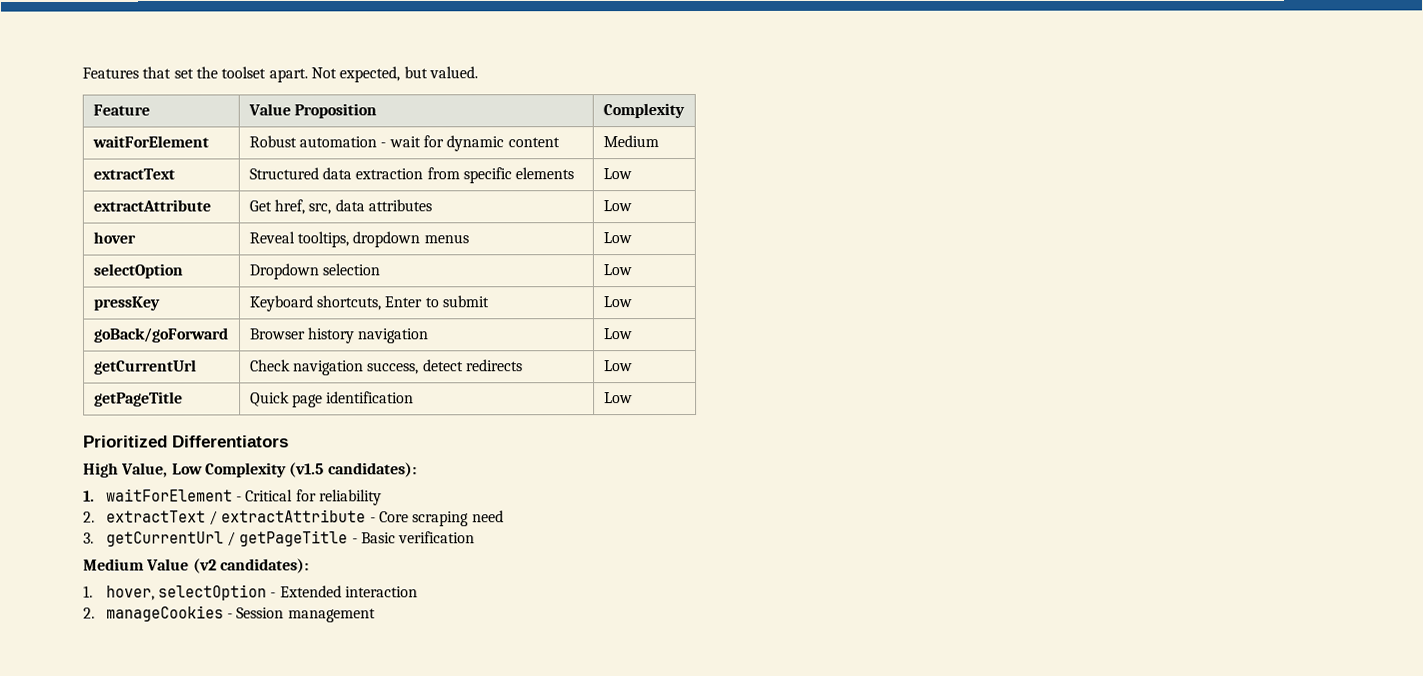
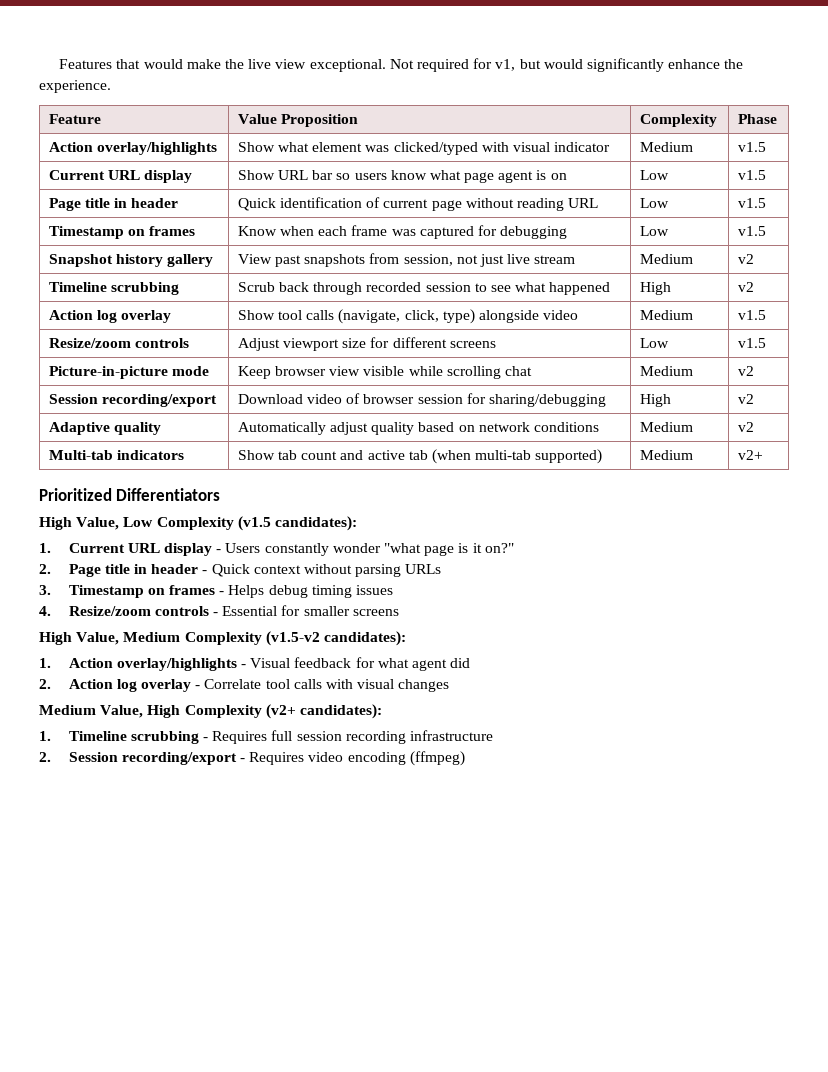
[173,66,478,83] [92,104,150,116] [247,103,378,119] [602,103,685,119] [91,135,209,148] [248,135,560,152] [602,135,659,148] [92,168,175,180] [248,167,575,184] [602,168,632,180] [92,199,211,212] [248,199,433,215] [602,200,632,212] [92,231,136,244] [248,231,469,248] [602,232,632,244] [92,263,183,279] [248,263,381,280] [602,264,632,276] [92,296,160,311] [248,295,490,312] [602,296,632,308] [92,327,229,343] [248,327,430,344] [602,328,633,340] [93,359,197,375] [249,359,524,376] [603,360,633,372] [93,391,183,407] [249,391,415,408] [603,392,633,404] set the toolset apart. Not expected, but valued. // Feature | Value Proposition | Complexity // waitForElement | Robust automation - wait for dynamic content | Medium // extractText | Structured data extraction from specific elements | Low // extractAttribute | Get href, src, data attributes | Low // hover | Reveal tooltips, dropdown menus | Low // selectOption | Dropdown selection | Low // pressKey | Keyboard shortcuts, Enter to submit | Low // goBack/goForward | Browser history navigation | Low // getCurrentUrl | Check navigation success, detect redirects | Low // getPageTitle | Quick page identification | Low -> [143,58,744,72] [39,80,111,93] [48,114,101,124] [237,114,359,127] [639,114,717,127] [737,114,777,124] [48,142,218,155] [237,142,611,155] [639,142,693,152] [737,142,766,152] [48,170,193,183] [237,170,567,183] [639,170,669,180] [737,170,766,180] [48,198,179,211] [237,197,599,211] [639,198,669,208] [737,198,766,208] [48,226,196,239] [237,225,568,239] [639,226,669,236] [737,226,766,236] [48,254,214,267] [237,253,576,267] [639,254,693,264] [737,254,754,264] [48,282,180,295] [237,282,611,295] [639,282,671,295] [737,282,754,292] [48,310,172,323] [237,309,579,324] [639,310,693,320] [737,310,766,320] [48,338,190,348] [237,337,496,351] [639,338,669,348] [737,338,766,348] [48,366,210,379] [237,366,532,379] [639,366,693,376] [737,366,754,376] [48,394,218,407] [237,393,606,407] [639,394,671,407] [737,394,754,404] [48,422,162,435] [237,422,599,435] [639,422,693,432] [737,422,754,432] [48,450,185,460] [237,449,603,464] [639,450,693,460] [737,450,763,460] would make the live view exceptional. Not required for v1, but would significantly enhance the experience. // Feature | Value Proposition | Complexity | Phase // Action overlay/highlights | Show what element was clicked/typed with visual indicator | Medium | v1.5 // Current URL display | Show URL bar so users know what page agent is on | Low | v1.5 // Page title in header | Quick identification of current page without reading URL | Low | v1.5 // Timestamp on frames | Know when each frame was captured for debugging | Low | v1.5 // Snapshot history gallery | View past snapshots from session, not just live stream | Medium | v2 // Timeline scrubbing | Scrub back through recorded session to see what happened | High | v2 // Action log overlay | Show tool calls (navigate, click, type) alongside video | Medium | v1.5 // Resize/zoom controls | Adjust viewport size for different screens | Low | v1.5 // Picture-in-picture mode | Keep browser view visible while scrolling chat | Medium | v2 // Session recording/export | Download video of browser session for sharing/debugging | High | v2 // Adaptive quality | Automatically adjust quality based on network conditions | Medium | v2 // Multi-tab indicators | Show tab count and active tab (when multi-tab supported) | Medium | v2+
[105,488,382,506] [83,509,504,527] [83,530,476,547] [83,558,309,574] [83,584,418,601] [83,605,376,623] waitForElement - Critical for reliability // 2. extractText / extractAttribute - Core scraping need // 3. getCurrentUrl / getPageTitle - Basic verification // Medium Value (v2 candidates): // 1. hover, selectOption - Extended interaction // 2. manageCookies - Session management -> [68,543,514,556] [39,564,442,577] [39,585,393,598] [39,605,399,616] [39,631,406,646] [39,657,471,671] [39,679,450,692] [39,704,382,719] [39,730,493,744] [39,751,465,766] Current URL display - Users constantly wonder "what page is it on?" // 2. Page title in header - Quick context without parsing URLs // 3. Timestamp on frames - Helps debug timing issues // 4. Resize/zoom controls - Essential for smaller screens // High Value, Medium Complexity (v1.5-v2 candidates): // 1. Action overlay/highlights - Visual feedback for what agent did // 2. Action log overlay - Correlate tool calls with visual changes // Medium Value, High Complexity (v2+ candidates): // 1. Timeline scrubbing - Requires full session recording infrastructure // 2. Session recording/export - Requires video encoding (ffmpeg)

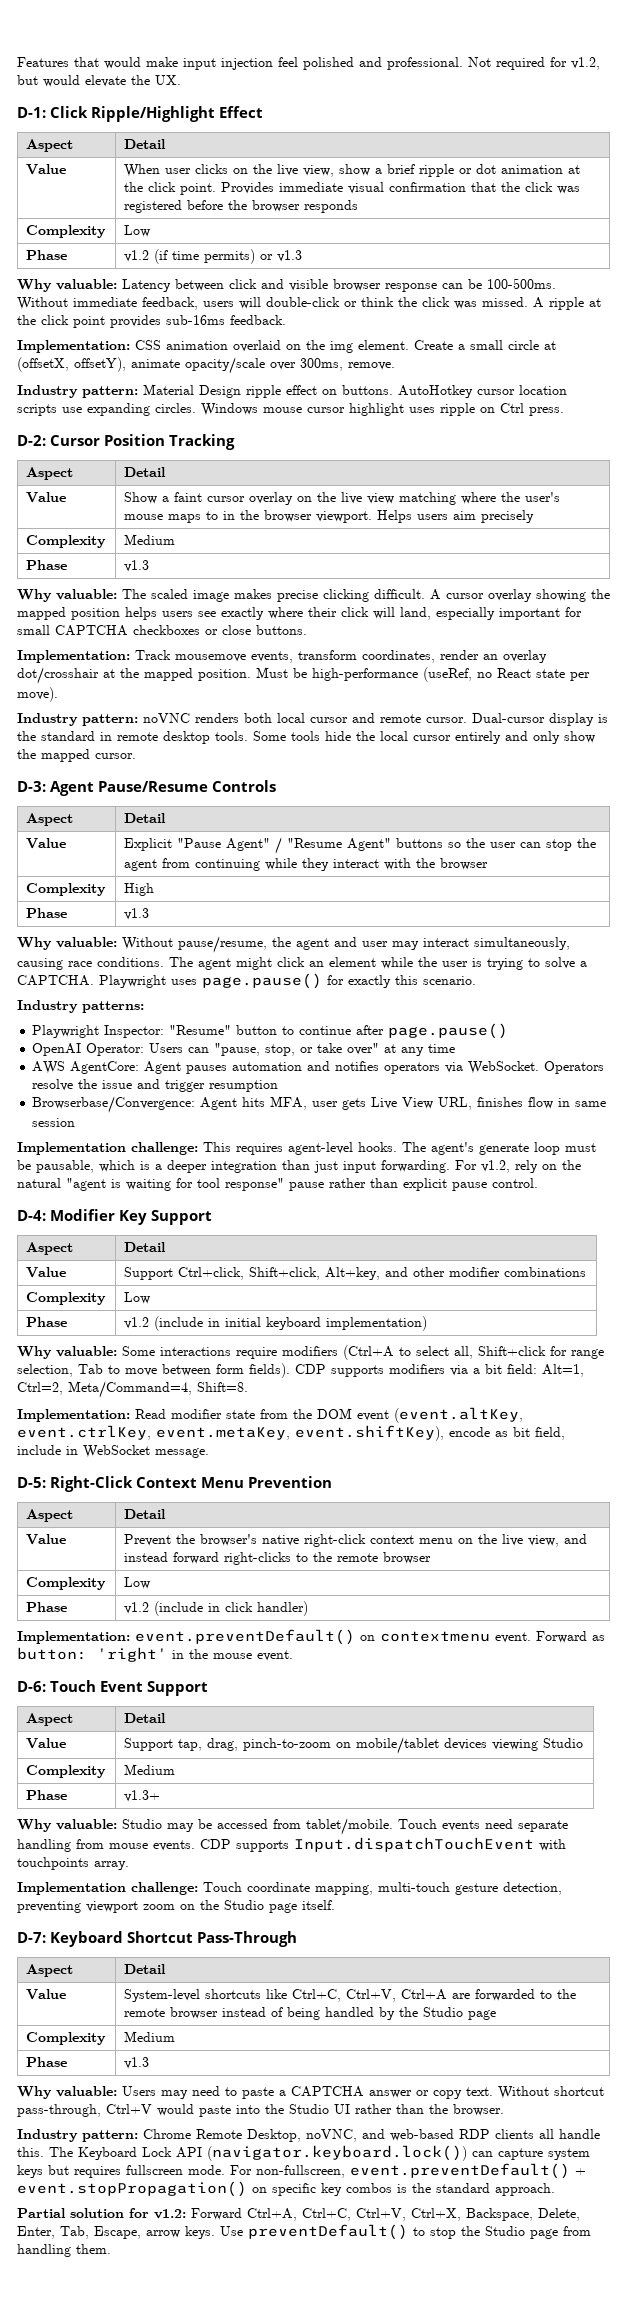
[225,58,744,72] [39,80,111,93] [48,114,101,124] [237,114,359,127] [639,114,717,127] [737,114,777,124] [48,142,218,155] [237,142,611,155] [639,142,693,152] [737,142,766,152] [48,170,193,183] [237,170,567,183] [639,170,669,180] [737,170,766,180] [48,198,179,211] [237,197,599,211] [639,198,669,208] [737,198,766,208] [48,226,196,239] [237,225,568,239] [639,226,669,236] [737,226,766,236] [48,254,214,267] [237,253,576,267] [639,254,693,264] [737,254,754,264] [48,282,180,295] [237,282,611,295] [639,282,671,295] [737,282,754,292] [48,310,172,323] [237,309,579,324] [639,310,693,320] [737,310,766,320] [48,338,190,348] [237,337,496,351] [639,338,669,348] [737,338,766,348] [48,366,210,379] [237,366,532,379] [639,366,693,376] [737,366,754,376] [48,394,218,407] [237,393,606,407] [639,394,671,407] [737,394,754,404] [48,422,162,435] [237,422,599,435] [639,422,693,432] [737,422,754,432] [48,450,185,460] [237,449,603,464] [639,450,693,460] [737,450,763,460] [39,488,221,501] [39,516,357,531] [39,543,514,556] [39,564,442,577] [39,585,393,598] [39,605,399,616] [39,631,406,646] [39,657,471,671] [39,679,450,692] [39,704,382,719] [39,730,493,744] [39,751,465,766] the live view exceptional. Not required for v1, but would significantly enhance the experience. // Feature | Value Proposition | Complexity | Phase // Action overlay/highlights | Show what element was clicked/typed with visual indicator | Medium | v1.5 // Current URL display | Show URL bar so users know what page agent is on | Low | v1.5 // Page title in header | Quick identification of current page without reading URL | Low | v1.5 // Timestamp on frames | Know when each frame was captured for debugging | Low | v1.5 // Snapshot history gallery | View past snapshots from session, not just live stream | Medium | v2 // Timeline scrubbing | Scrub back through recorded session to see what happened | High | v2 // Action log overlay | Show tool calls (navigate, click, type) alongside video | Medium | v1.5 // Resize/zoom controls | Adjust viewport size for different screens | Low | v1.5 // Picture-in-picture mode | Keep browser view visible while scrolling chat | Medium | v2 // Session recording/export | Download video of browser session for sharing/debugging | High | v2 // Adaptive quality | Automatically adjust quality based on network conditions | Medium | v2 // Multi-tab indicators | Show tab count and active tab (when multi-tab supported) | Medium | v2+ // Prioritized Differentiators // High Value, Low Complexity (v1.5 candidates): // 1. Current URL display - Users constantly wonder "what page is it on?" // 2. Page title in header - Quick context without parsing URLs // 3. Timestamp on frames - Helps debug timing issues // 4. Resize/zoom controls - Essential for smaller screens // High Value, Medium Complexity (v1.5-v2 candidates): // 1. Action overlay/highlights - Visual feedback for what agent did // 2. Action log overlay - Correlate tool calls with visual changes // Medium Value, High Complexity (v2+ candidates): // 1. Timeline scrubbing - Requires full session recording infrastructure // 2. Session recording/export - Requires video encoding (ffmpeg) -> [183,57,600,70] [17,75,181,87] [17,106,263,122] [26,139,74,152] [124,139,167,149] [26,164,67,175] [124,164,581,177] [124,182,581,195] [124,200,359,213] [26,225,107,238] [124,225,151,237] [26,250,68,260] [124,249,303,264] [17,278,556,292] [17,297,601,310] [17,315,286,328] [17,340,556,353] [17,357,395,374] [17,384,567,398] [17,403,564,416] [17,434,235,450] [26,467,74,480] [124,467,167,477] [26,492,67,503] [124,492,561,505] [124,510,535,523] [26,535,107,548] [124,534,176,545] [26,560,68,570] [124,560,150,572] [17,589,610,602] [17,607,582,620] [17,625,307,636] [17,650,547,663] [17,667,590,684] [17,687,58,702] [17,713,608,726] [17,731,595,744] [17,749,136,762] [17,780,276,796] [26,813,74,826] [124,813,167,823] [26,838,67,849] [124,837,597,854] [124,858,489,871] [26,883,107,896] [124,883,155,896] [26,908,68,918] [124,908,150,920] [17,936,570,953] [17,957,587,970] [17,973,476,989] [17,1000,144,1013] [32,1023,509,1039] [32,1043,456,1056] [32,1061,605,1074] [32,1079,279,1092] [32,1096,607,1113] [32,1118,76,1127] [17,1142,596,1155] [17,1160,581,1173] [17,1178,538,1191] [17,1209,212,1225] [26,1242,74,1255] [124,1242,167,1252] [26,1267,67,1278] [124,1267,587,1280] [26,1292,107,1305] [124,1292,151,1304] [26,1317,68,1327] [124,1316,428,1331] [17,1345,604,1360] [17,1363,584,1378] [17,1381,248,1398] [17,1407,523,1423] [17,1425,565,1441] [17,1445,209,1458] [17,1476,332,1492] [26,1509,74,1522] [124,1509,167,1519] [26,1534,67,1545] [124,1534,588,1547] [124,1552,432,1565] [26,1577,107,1590] [124,1577,151,1589] [26,1602,68,1612] [124,1601,309,1616] [17,1629,605,1645] [17,1647,293,1662] [17,1680,208,1696] [26,1713,74,1726] [124,1713,167,1723] [26,1738,67,1749] [124,1737,584,1754] [26,1765,107,1778] [124,1764,176,1775] [26,1790,68,1800] [124,1790,161,1802] [17,1818,568,1835] [17,1837,566,1852] [17,1857,129,1870] [17,1882,562,1895] [17,1900,335,1913] [17,1931,297,1947] [26,1964,74,1977] [124,1964,167,1974] [26,1989,67,2000] [124,1989,577,2002] [124,2007,497,2020] [26,2032,107,2045] [124,2031,176,2042] [26,2057,68,2067] [124,2057,150,2069] [17,2086,604,2099] [17,2104,504,2117] [17,2129,600,2142] [17,2145,590,2161] [17,2163,586,2179] [17,2181,555,2197] [17,2208,580,2221] [17,2224,591,2240] [17,2244,111,2257] input injection feel polished and professional. Not required for v1.2, but would elevate the UX. // D-1: Click Ripple/Highlight Effect // Aspect | Detail // Value | When user clicks on the live view, show a brief ripple or dot animation at the click point. Provides immediate visual confirmation that the click was registered before the browser responds // Complexity | Low // Phase | v1.2 (if time permits) or v1.3 // Why valuable: Latency between click and visible browser response can be 100-500ms. Without immediate feedback, users will double-click or think the click was missed. A ripple at the click point provides sub-16ms feedback. // Implementation: CSS animation overlaid on the img element. Create a small circle at (offsetX, offsetY), animate opacity/scale over 300ms, remove. // Industry pattern: Material Design ripple effect on buttons. AutoHotkey cursor location scripts use expanding circles. Windows mouse cursor highlight uses ripple on Ctrl press. // D-2: Cursor Position Tracking // Aspect | Detail // Value | Show a faint cursor overlay on the live view matching where the user's mouse maps to in the browser viewport. Helps users aim precisely // Complexity | Medium // Phase | v1.3 // Why valuable: The scaled image makes precise clicking difficult. A cursor overlay showing the mapped position helps users see exactly where their click will land, especially important for small CAPTCHA checkboxes or close buttons. // Implementation: Track mousemove events, transform coordinates, render an overlay dot/crosshair at the mapped position. Must be high-performance (useRef, no React state per move). // Industry pattern: noVNC renders both local cursor and remote cursor. Dual-cursor display is the standard in remote desktop tools. Some tools hide the local cursor entirely and only show the mapped cursor. // D-3: Agent Pause/Resume Controls // Aspect | Detail // Value | Explicit "Pause Agent" / "Resume Agent" buttons so the user can stop the agent from continuing while they interact with the browser // Complexity | High // Phase | v1.3 // Why valuable: Without pause/resume, the agent and user may interact simultaneously, causing race conditions. The agent might click an element while the user is trying to solve a CAPTCHA. Playwright uses page.pause() for exactly this scenario. // Industry patterns: // Playwright Inspector: "Resume" button to continue after page.pause() // OpenAI Operator: Users can "pause, stop, or take over" at any time // AWS AgentCore: Agent pauses automation and notifies operators via WebSocket. Operators resolve the issue and trigger resumption // Browserbase/Convergence: Agent hits MFA, user gets Live View URL, finishes flow in same session // Implementation challenge: This requires agent-level hooks. The agent's generate loop must be pausable, which is a deeper integration than just input forwarding. For v1.2, rely on the natural "agent is waiting for tool response" pause rather than explicit pause control. // D-4: Modifier Key Support // Aspect | Detail // Value | Support Ctrl+click, Shift+click, Alt+key, and other modifier combinations // Complexity | Low // Phase | v1.2 (include in initial keyboard implementation) // Why valuable: Some interactions require modifiers (Ctrl+A to select all, Shift+click for range selection, Tab to move between form fields). CDP supports modifiers via a bit field: Alt=1, Ctrl=2, Meta/Command=4, Shift=8. // Implementation: Read modifier state from the DOM event (event.altKey, event.ctrlKey, event.metaKey, event.shiftKey), encode as bit field, include in WebSocket message. // D-5: Right-Click Context Menu Prevention // Aspect | Detail // Value | Prevent the browser's native right-click context menu on the live view, and instead forward right-clicks to the remote browser // Complexity | Low // Phase | v1.2 (include in click handler) // Implementation: event.preventDefault() on contextmenu event. Forward as button: 'right' in the mouse event. // D-6: Touch Event Support // Aspect | Detail // Value | Support tap, drag, pinch-to-zoom on mobile/tablet devices viewing Studio // Complexity | Medium // Phase | v1.3+ // Why valuable: Studio may be accessed from tablet/mobile. Touch events need separate handling from mouse events. CDP supports Input.dispatchTouchEvent with touchpoints array. // Implementation challenge: Touch coordinate mapping, multi-touch gesture detection, preventing viewport zoom on the Studio page itself. // D-7: Keyboard Shortcut Pass-Through // Aspect | Detail // Value | System-level shortcuts like Ctrl+C, Ctrl+V, Ctrl+A are forwarded to the remote browser instead of being handled by the Studio page // Complexity | Medium // Phase | v1.3 // Why valuable: Users may need to paste a CAPTCHA answer or copy text. Without shortcut pass-through, Ctrl+V would paste into the Studio UI rather than the browser. // Industry pattern: Chrome Remote Desktop, noVNC, and web-based RDP clients all handle this. The Keyboard Lock API (navigator.keyboard.lock()) can capture system keys but requires fullscreen mode. For non-fullscreen, event.preventDefault() + event.stopPropagation() on specific key combos is the standard approach. // Partial solution for v1.2: Forward Ctrl+A, Ctrl+C, Ctrl+V, Ctrl+X, Backspace, Delete, Enter, Tab, Escape, arrow keys. Use preventDefault() to stop the Studio page from handling them.

